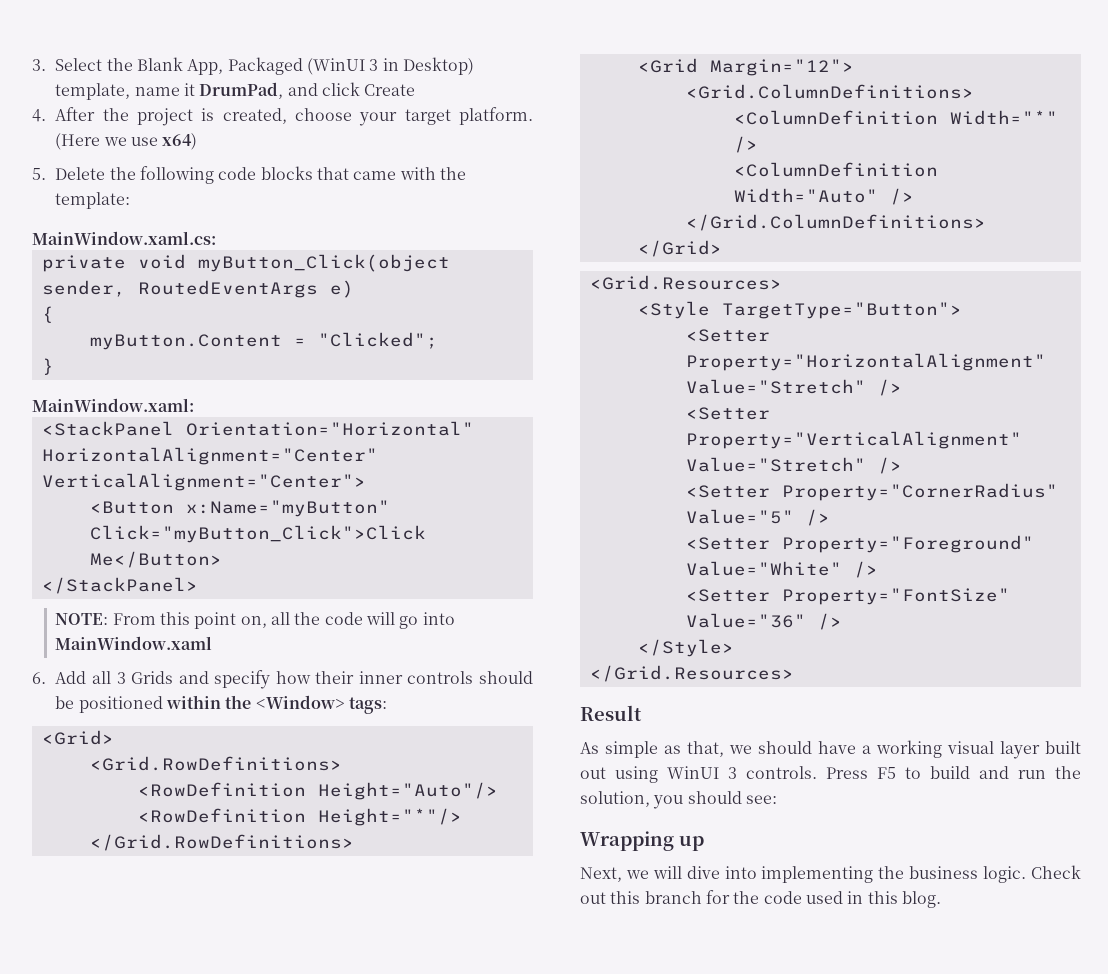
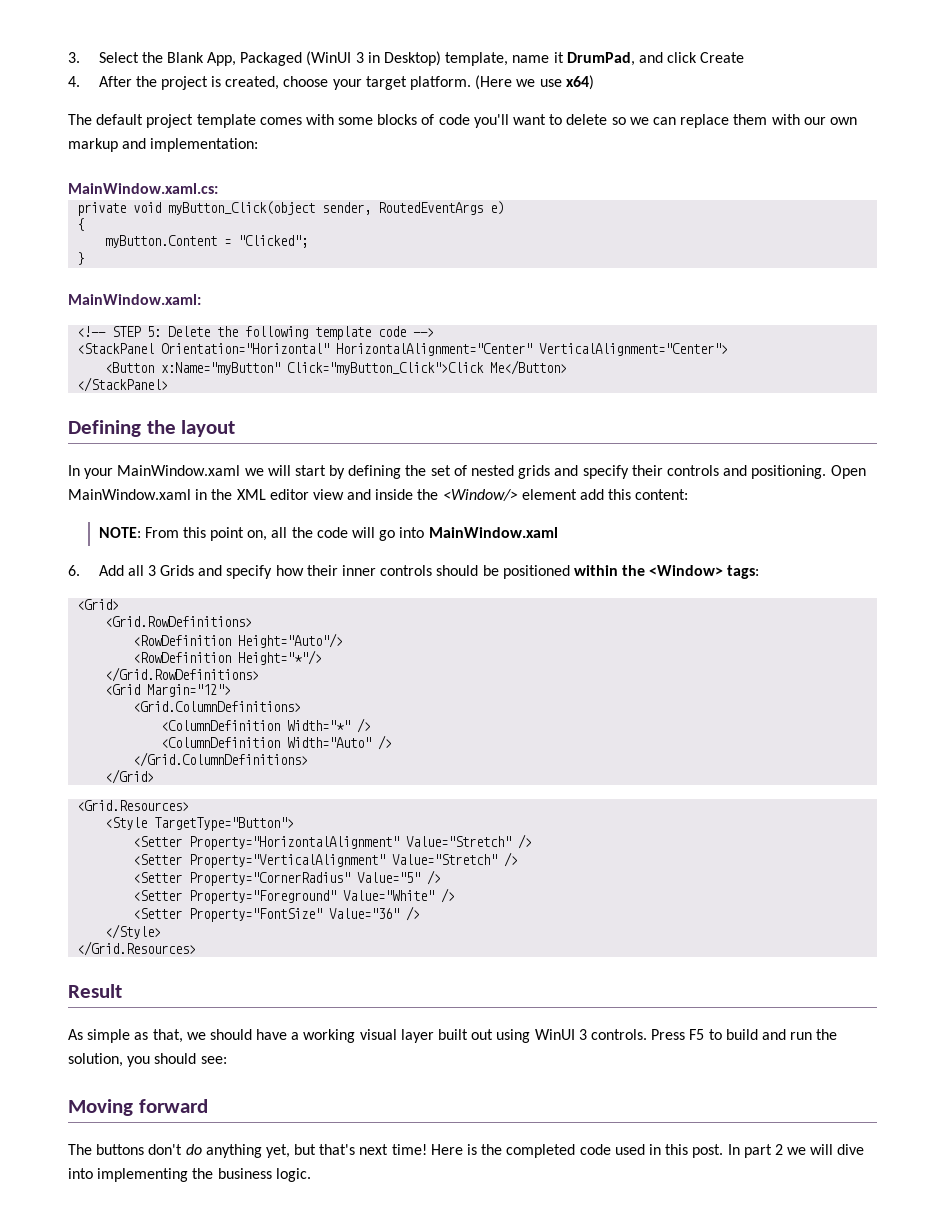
[32,166,466,184] [55,192,131,209] 5. Delete the following code blocks that came with the template: -> [68,114,857,128] [68,138,259,152] The default project template comes with some blocks of code you'll want to delete so we can replace them with our own markup and implementation:
(194, 405) none -> [77,326,435,340] // <!-- STEP 5: Delete the following template code -->
(198, 585) none -> [68,420,236,437] [68,465,866,479] [68,489,689,501] // Defining the layout // In your MainWindow.xaml we will start by defining the set of nested grids and specify their controls and positioning. Open MainWindow.xaml in the XML editor view and inside the <Window/> element add this content:
[580,831,704,851] [580,867,622,882] Wrapping up // Next, -> [68,1099,208,1116] [68,1144,783,1158] Moving forward // The buttons don't do anything yet, but that's next time! Here is the completed code used in this post. In part 2
[1031,865,1081,879] [580,890,941,908] Check out this branch for the code used in this blog. -> (311, 1175) none

